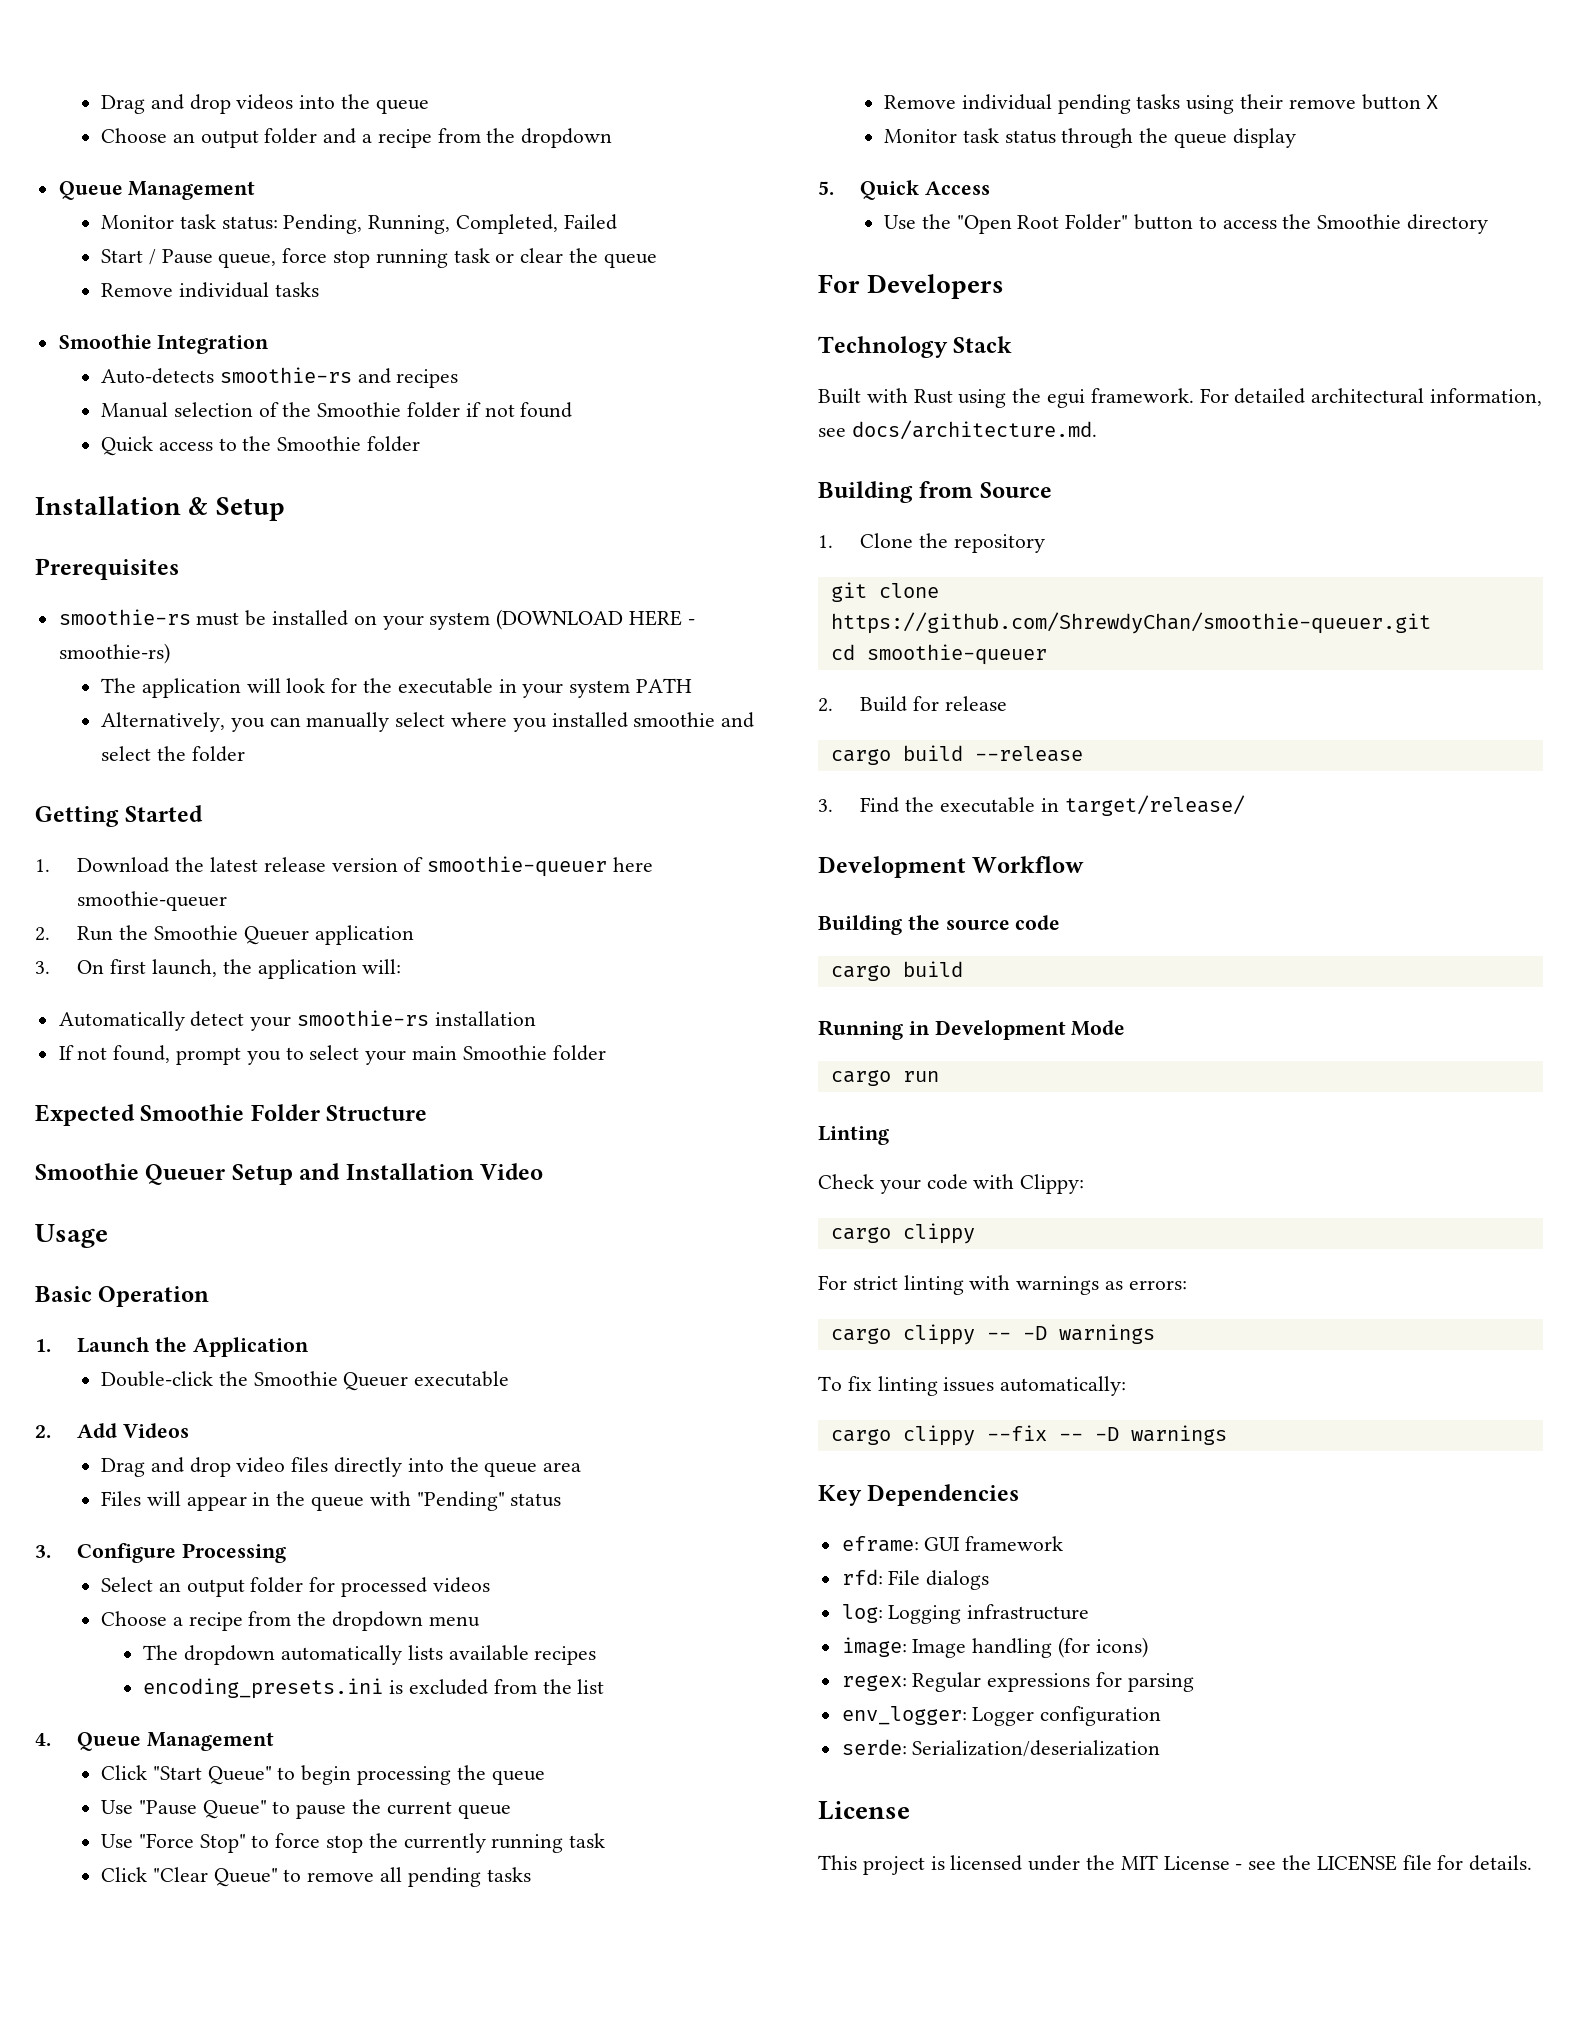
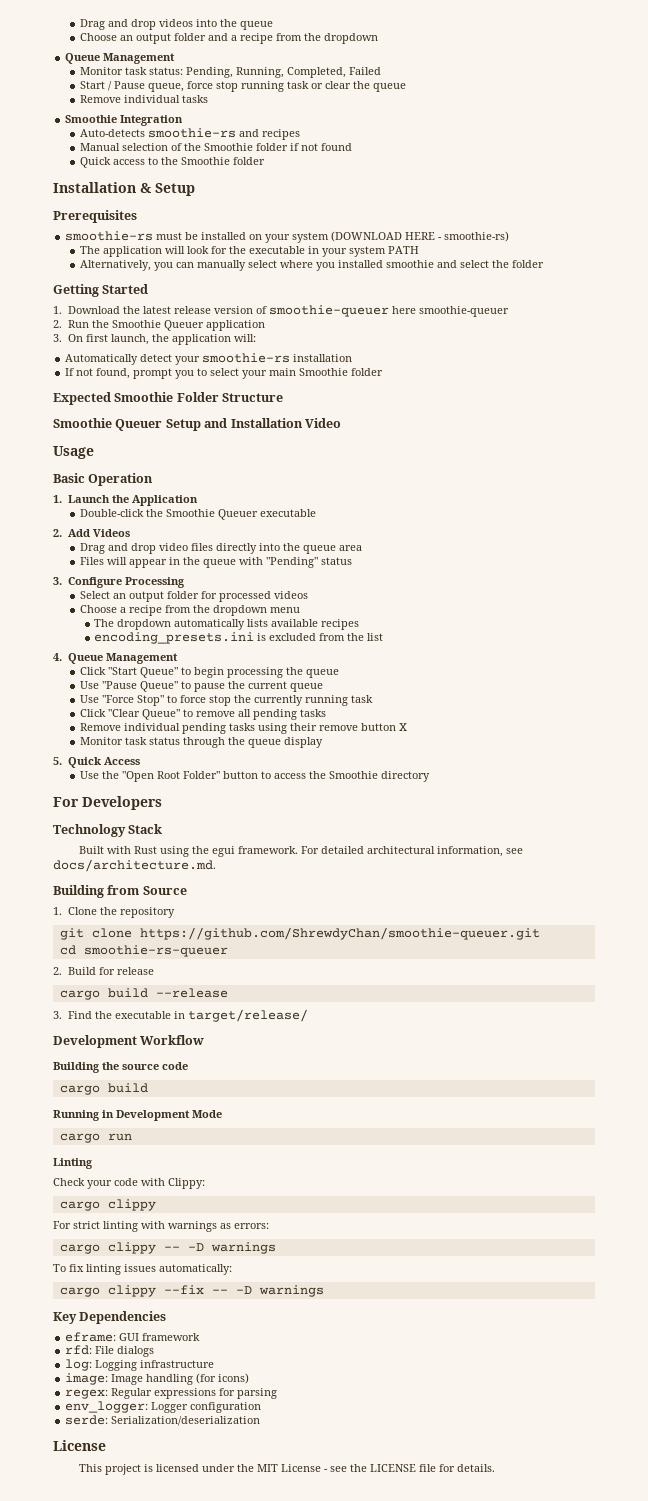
[866,644,1047,665] smoothie-queuer -> [83,945,228,957] smoothie-rs-queuer

